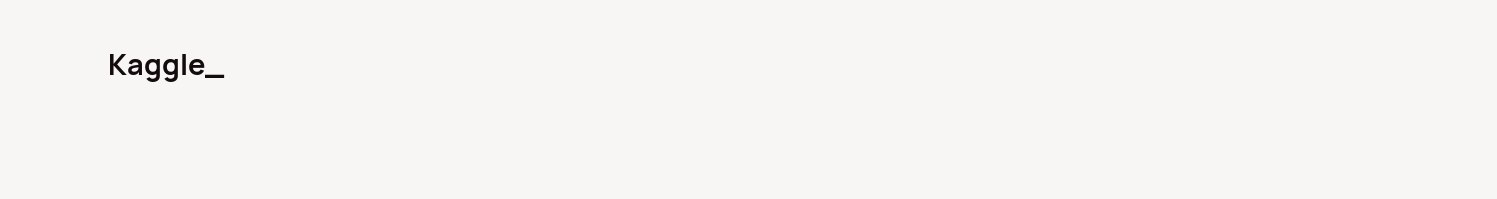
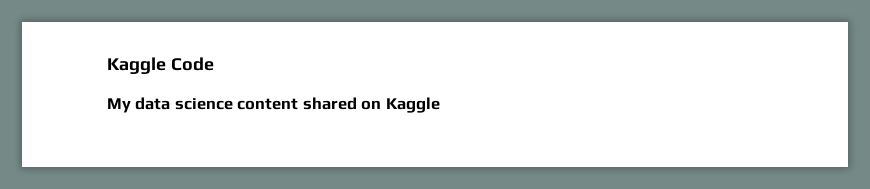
[108,54,225,82] Kaggle_ -> [107,57,214,74] [107,97,440,113] Kaggle Code // My data science content shared on Kaggle

